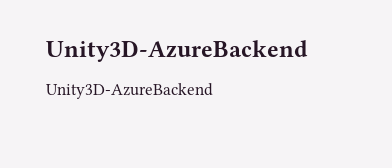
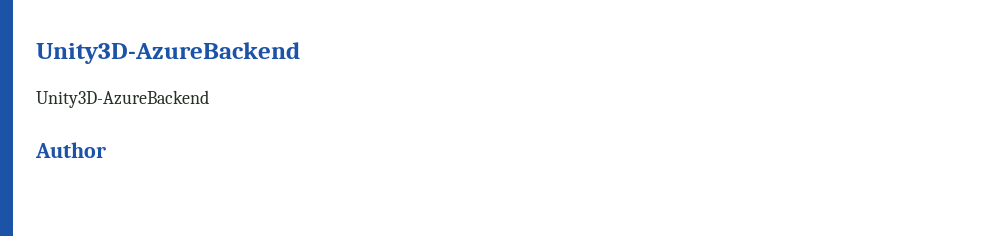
(213, 91) none -> [35,142,106,158] // Author

